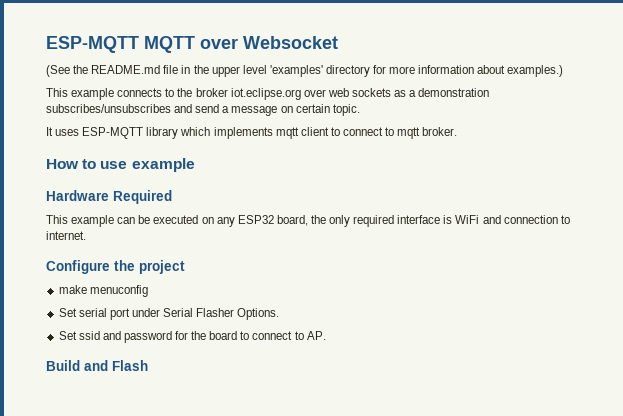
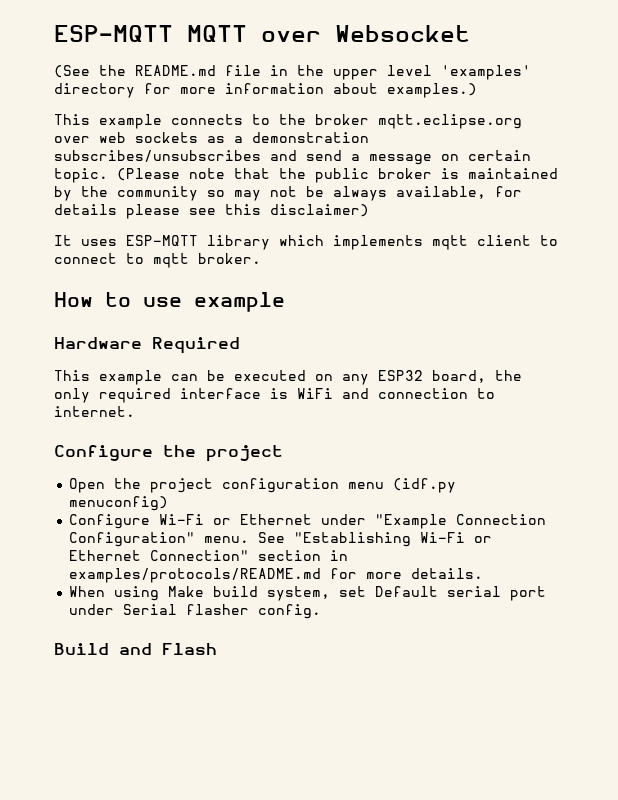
[230,88,301,100] iot.eclipse.org -> [378,114,522,129] mqtt.eclipse.org
(360, 110) none -> [117,168,558,183] [54,186,522,201] [54,204,369,219] (Please note that the public broker is maintained by the community so may not be always available, for details please see this disclaimer)
[58,285,148,297] [58,308,280,320] [58,331,326,343] make menuconfig // Set serial port under Serial Flasher Options. // Set ssid and password for the board to connect to AP. -> [69,478,457,493] [69,496,169,511] [69,514,547,529] [69,532,493,547] [69,550,349,561] [69,568,484,583] [69,586,547,601] [69,604,322,619] Open the project configuration menu (idf.py menuconfig) // Configure Wi-Fi or Ethernet under "Example Connection Configuration" menu. See "Establishing Wi-Fi or Ethernet Connection" section in examples/protocols/README.md for more details. // When using Make build system, set Default serial port under Serial flasher config.

